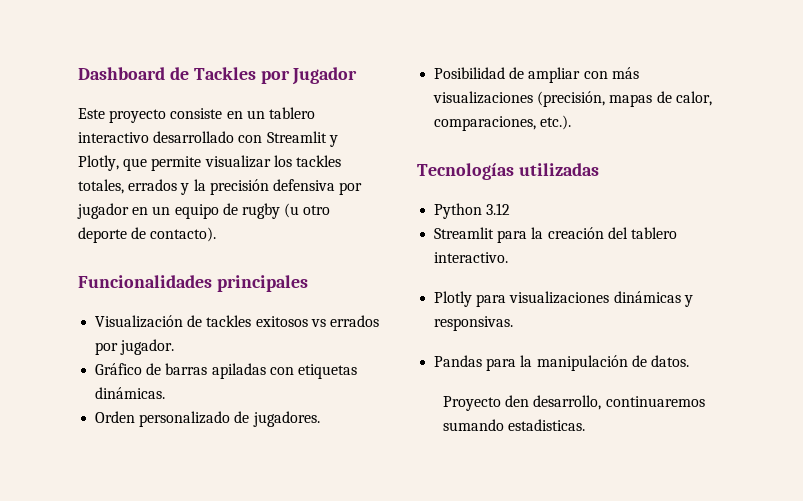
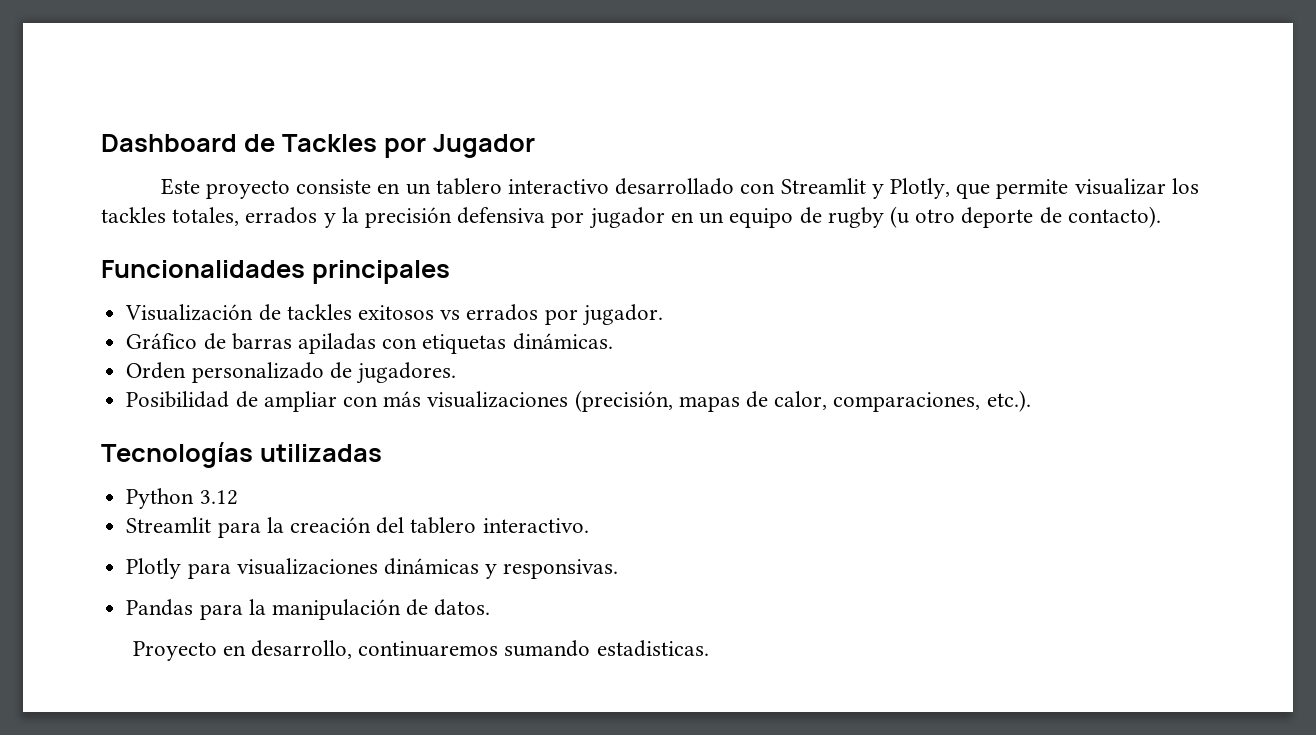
[505,395,530,407] den -> [222,645,246,656] en

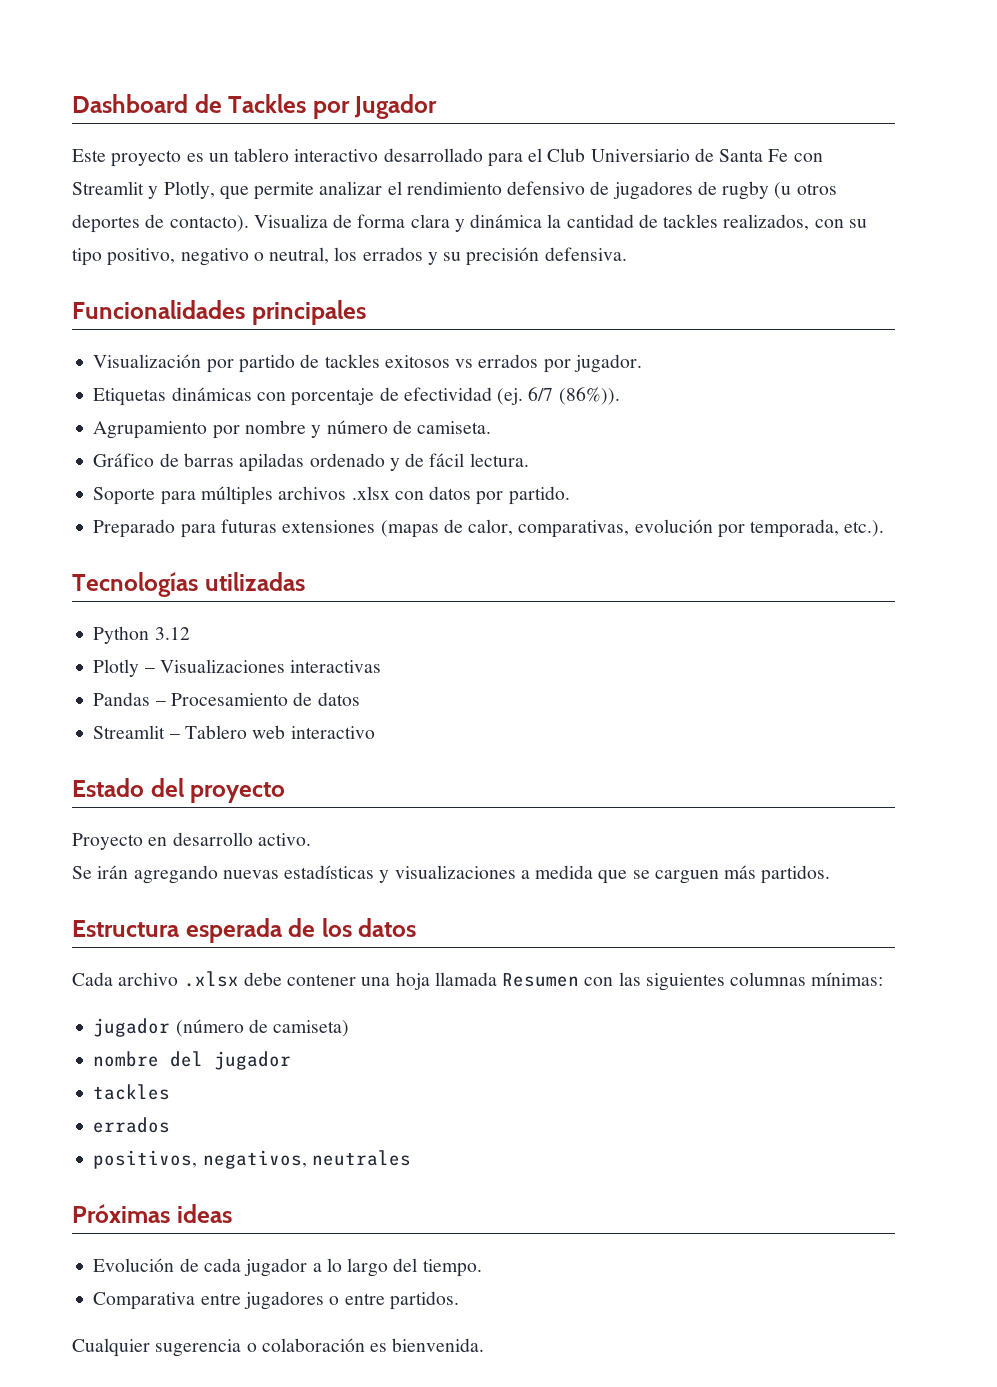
[296,179,401,194] consiste en -> [186,153,204,162] es
(735, 186) none -> [487,148,789,167] para el Club Universiario de Santa Fe
[1074,178,1199,195] [101,207,794,229] visualizar los tackles totales, errados y la precisión defensiva por jugador en un equipo -> [319,181,693,200] analizar el rendimiento defensivo de jugadores
[915,207,1034,228] otro deporte -> [796,183,837,195] [72,214,140,233] otros deportes
(1161, 217) none -> [253,214,867,232] [72,247,627,266] Visualiza de forma clara y dinámica la cantidad de tackles realizados, con su tipo positivo, negativo o neutral, los errados y su precisión defensiva.
(254, 312) none -> [206,354,295,373] por partido
[126,333,613,354] [126,362,456,384] [126,390,981,412] Gráfico de barras apiladas con etiquetas dinámicas. // Orden personalizado de jugadores. // Posibilidad de ampliar con más visualizaciones (precisión, mapas de calor, comparaciones, -> [93,387,620,406] [93,420,492,439] [93,453,529,472] [93,486,570,505] [93,519,840,538] Etiquetas dinámicas con porcentaje de efectividad (ej. 6/7 (86%)). // Agrupamiento por nombre y número de camiseta. // Gráfico de barras apiladas ordenado y de fácil lectura. // Soporte para múltiples archivos .xlsx con datos por partido. // Preparado para futuras extensiones (mapas de calor, comparativas, evolución por temporada,
[126,517,589,538] [126,558,619,579] [126,599,491,620] [132,640,709,661] Streamlit para la creación del tablero interactivo. // Plotly para visualizaciones dinámicas y responsivas. // Pandas para la manipulación de datos. // Proyecto en desarrollo, continuaremos sumando estadisticas. -> [93,659,382,677] [93,692,360,706] [93,725,375,739] [72,778,286,803] [72,832,311,850] [72,865,831,884] [72,918,417,943] [72,971,884,991] [93,1018,350,1037] [93,1051,292,1070] [93,1084,171,1100] [93,1117,171,1133] [93,1150,411,1169] [72,1204,232,1223] [93,1258,482,1277] [93,1291,459,1310] [72,1338,485,1357] Plotly – Visualizaciones interactivas // Pandas – Procesamiento de datos // Streamlit – Tablero web interactivo // Estado del proyecto // Proyecto en desarrollo activo. // Se irán agregando nuevas estadísticas y visualizaciones a medida que se carguen más partidos. // Estructura esperada de los datos // Cada archivo .xlsx debe contener una hoja llamada Resumen con las siguientes columnas mínimas: // jugador (número de camiseta) // nombre del jugador // tackles // errados // positivos, negativos, neutrales // Próximas ideas // Evolución de cada jugador a lo largo del tiempo. // Comparativa entre jugadores o entre partidos. // Cualquier sugerencia o colaboración es bienvenida.

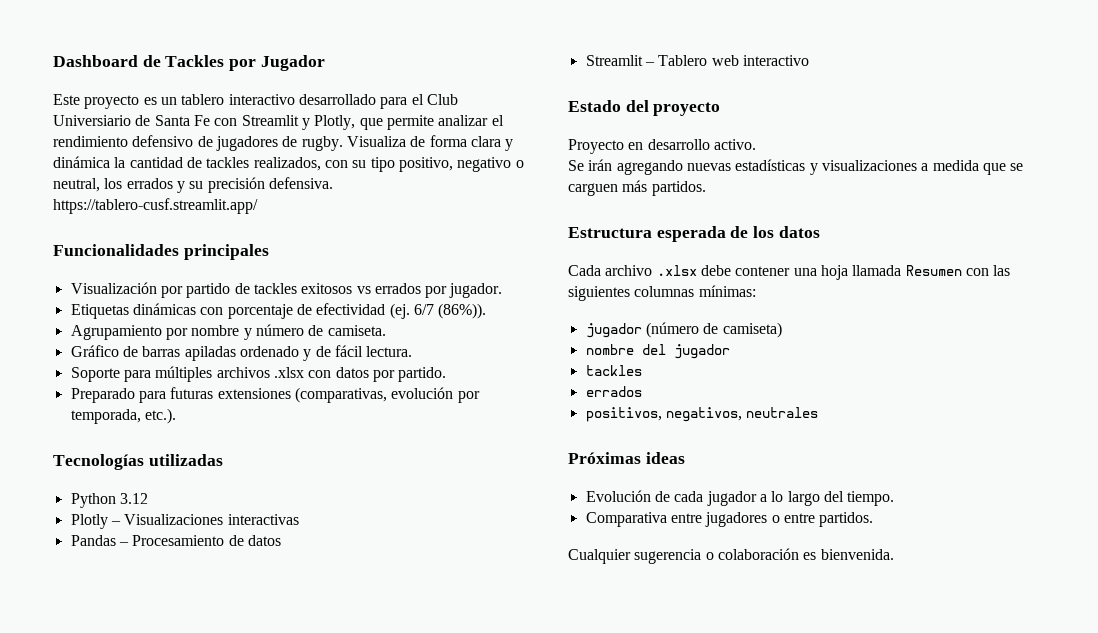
[722,181,837,200] [72,214,249,233] rugby (u otros deportes de contacto). -> [301,136,343,151] rugby.
(627, 254) none -> [53,198,258,214] https://tablero-cusf.streamlit.app/
[380,519,630,538] (mapas de calor, comparativas, -> [294,387,387,403] (comparativas,

